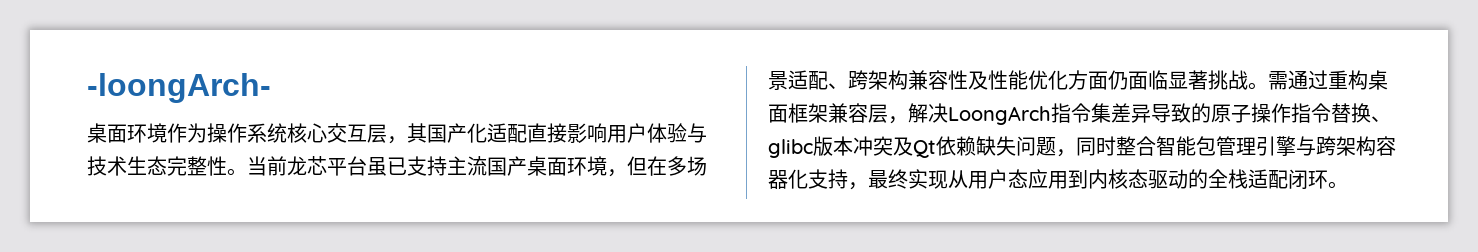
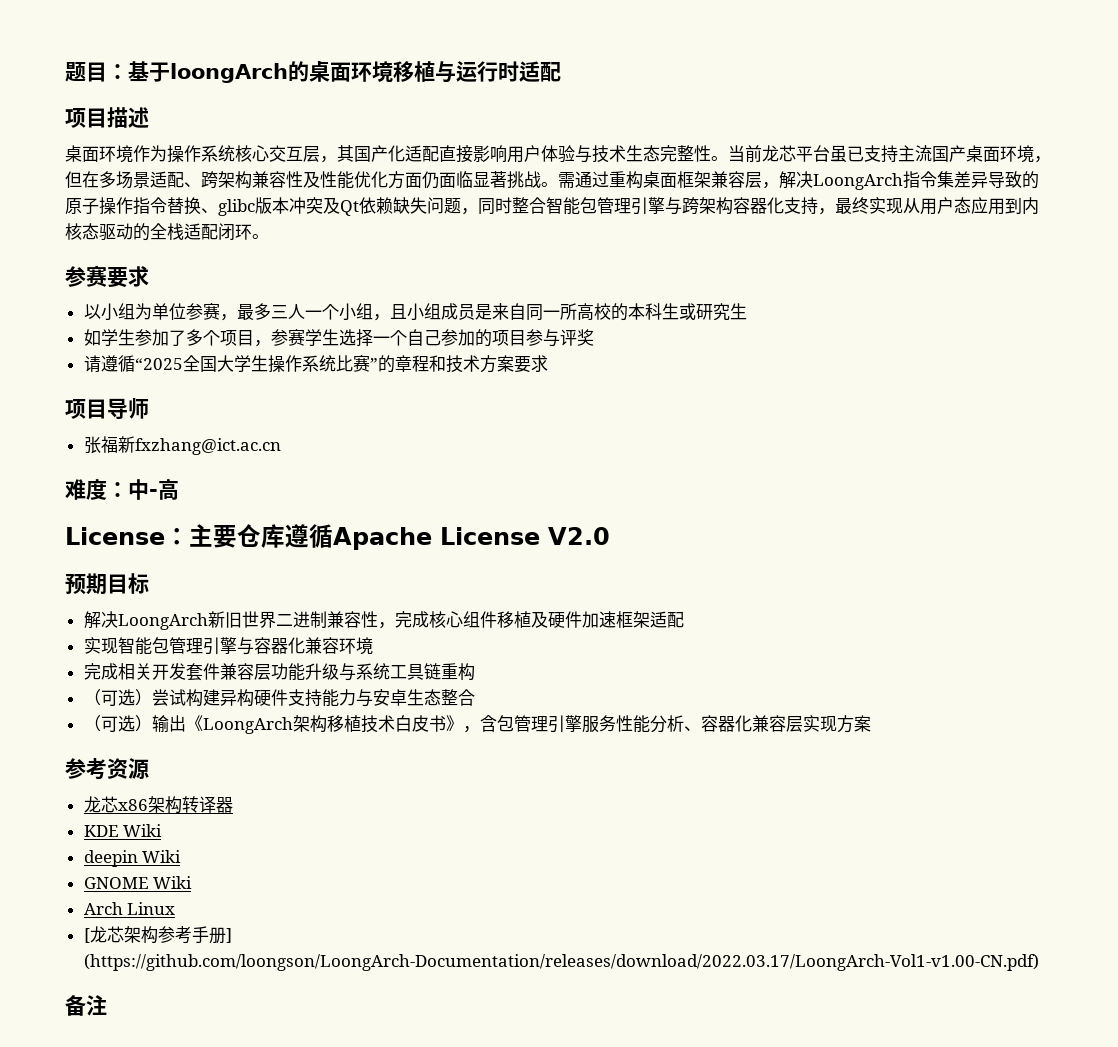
[87,73,271,103] -loongArch- -> [65,61,561,83] [65,107,149,128] 题目：基于loongArch的桌面环境移植与运行时适配 // 项目描述
(1348, 185) none -> [65,265,149,288] [83,302,747,321] [83,328,594,347] [83,354,548,373] [65,398,149,419] [83,436,281,455] [65,479,179,500] [65,524,610,550] [65,573,149,595] [83,611,684,630] [83,637,373,655] [83,663,475,681] [83,689,475,707] [83,715,871,734] [65,758,149,780] [83,796,233,814] [83,824,163,837] [83,850,182,867] [83,876,193,889] [83,902,176,915] [83,926,232,944] [83,954,1039,971] [65,995,107,1016] // 参赛要求 // 以小组为单位参赛，最多三人一个小组，且小组成员是来自同一所高校的本科生或研究生 // 如学生参加了多个项目，参赛学生选择一个自己参加的项目参与评奖 // 请遵循“2025全国大学生操作系统比赛”的章程和技术方案要求 // 项目导师 // 张福新fxzhang@ict.ac.cn // 难度：中-高 // License：主要仓库遵循Apache License V2.0 // 预期目标 // 解决LoongArch新旧世界二进制兼容性，完成核心组件移植及硬件加速框架适配 // 实现智能包管理引擎与容器化兼容环境 // 完成相关开发套件兼容层功能升级与系统工具链重构 // （可选）尝试构建异构硬件支持能力与安卓生态整合 // （可选）输出《LoongArch架构移植技术白皮书》，含包管理引擎服务性能分析、容器化兼容层实现方案 // 参考资源 // 龙芯x86架构转译器 // KDE Wiki // deepin Wiki // GNOME Wiki // Arch Linux // [龙芯架构参考手册] (https://github.com/loongson/LoongArch-Documentation/releases/download/2022.03.17/LoongArch-Vol1-v1.00-CN.pdf) // 备注

